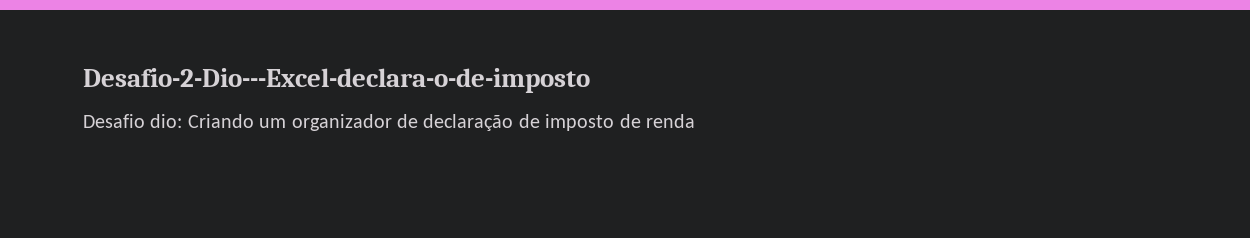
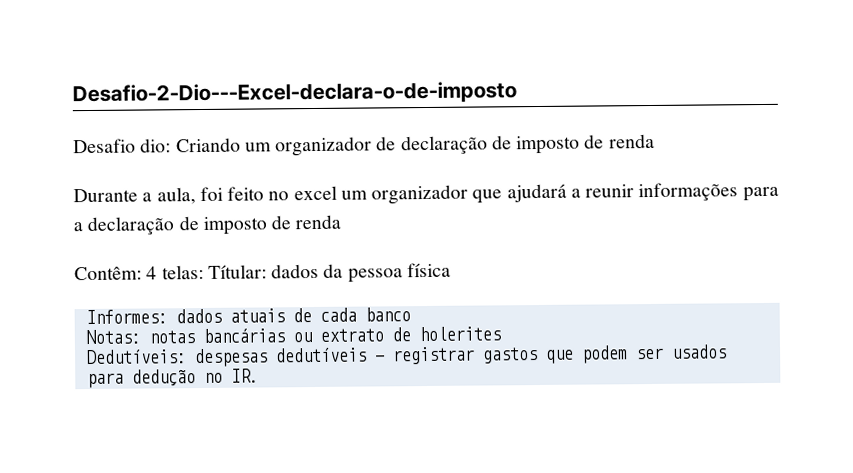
(695, 121) none -> [73,182,779,205] [73,214,342,236] [74,262,451,283] [85,307,411,325] [85,326,501,345] [85,344,727,368] [86,368,259,389] // Durante a aula, foi feito no excel um organizador que ajudará a reunir informações para a declaração de imposto de renda // Contêm: 4 telas: Títular: dados da pessoa física // Informes: dados atuais de cada banco // Notas: notas bancárias ou extrato de holerites // Dedutíveis: despesas dedutíveis - registrar gastos que podem ser usados para dedução no IR.

